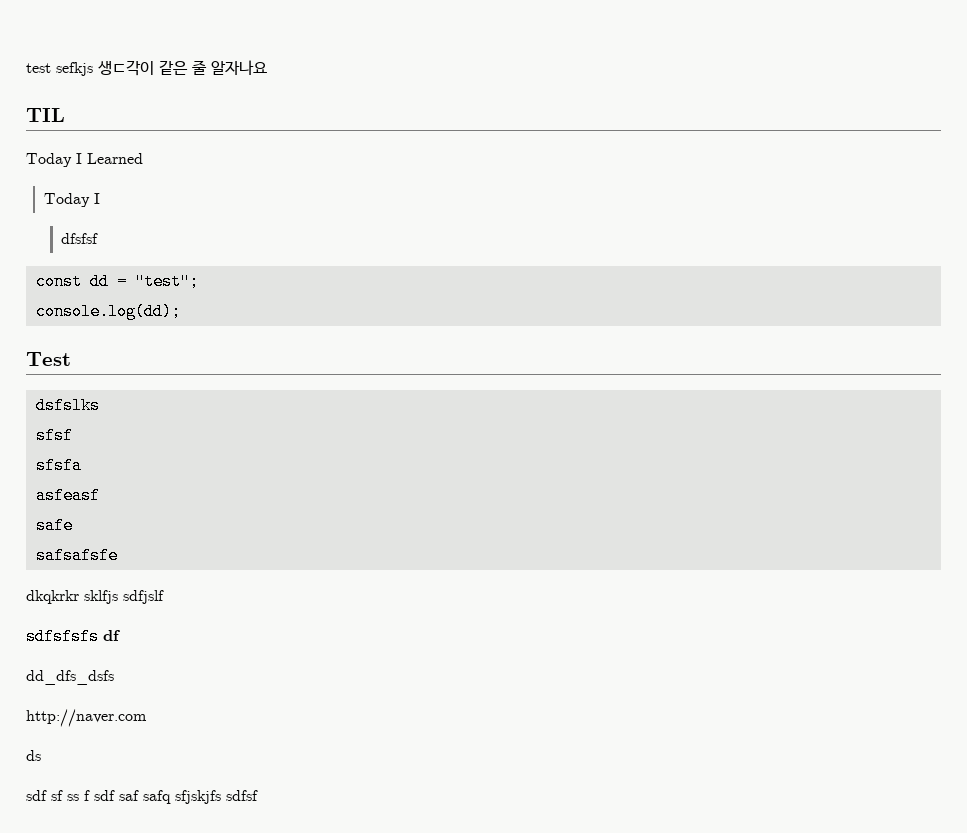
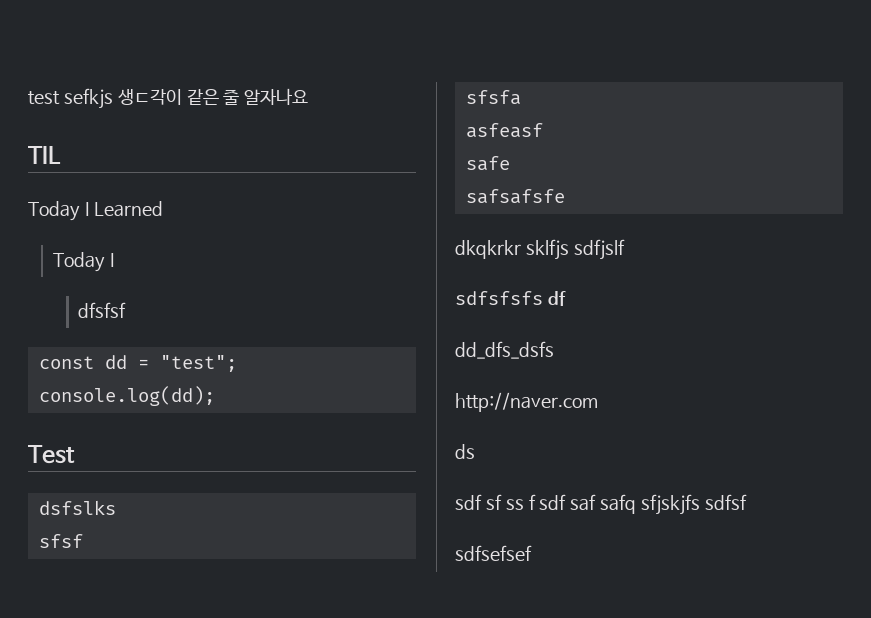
(258, 795) none -> [455,545,532,561] // sdfsefsef

